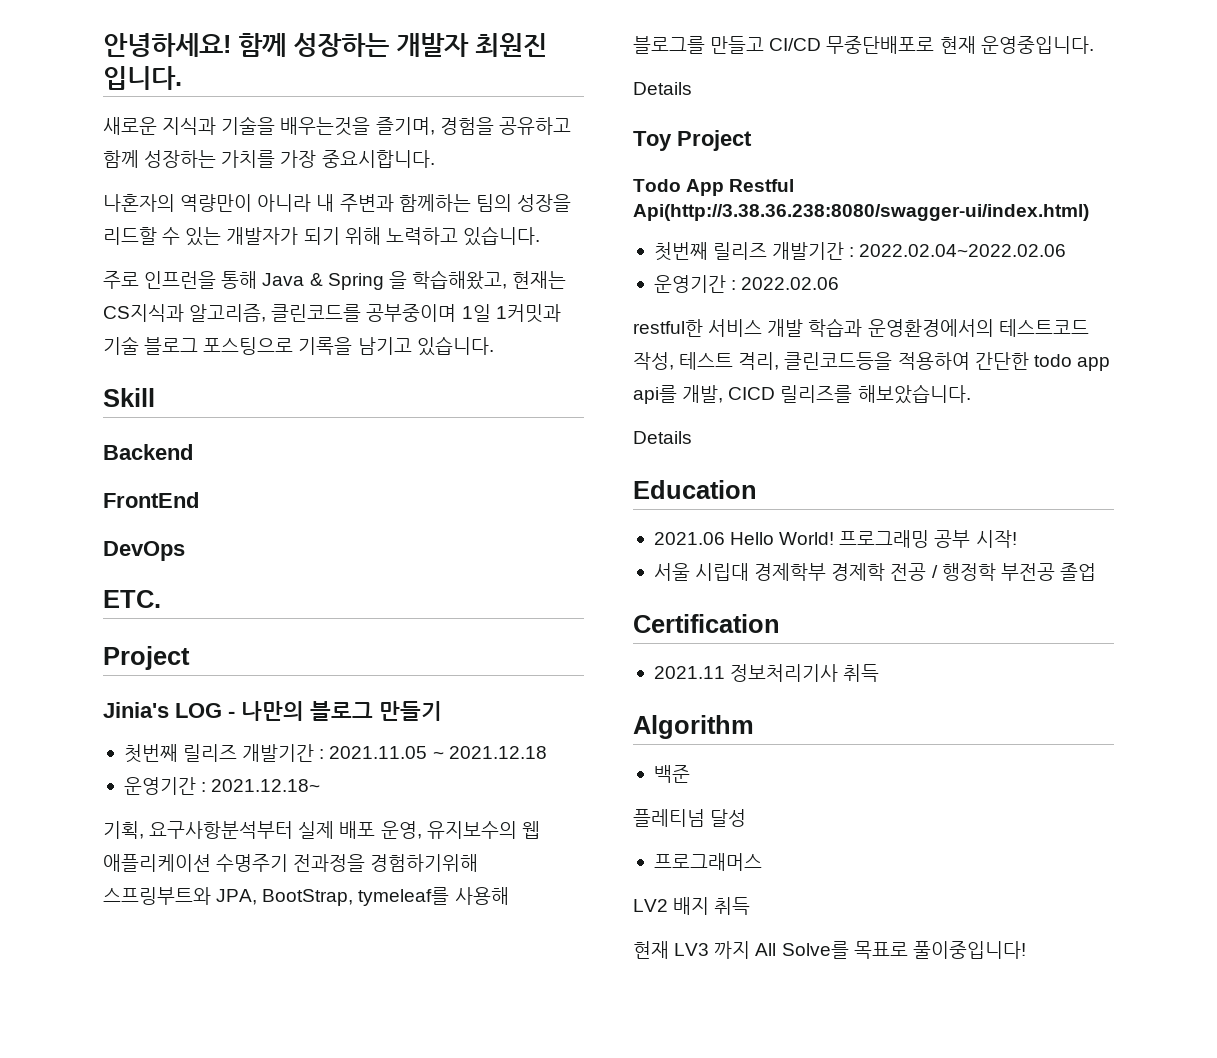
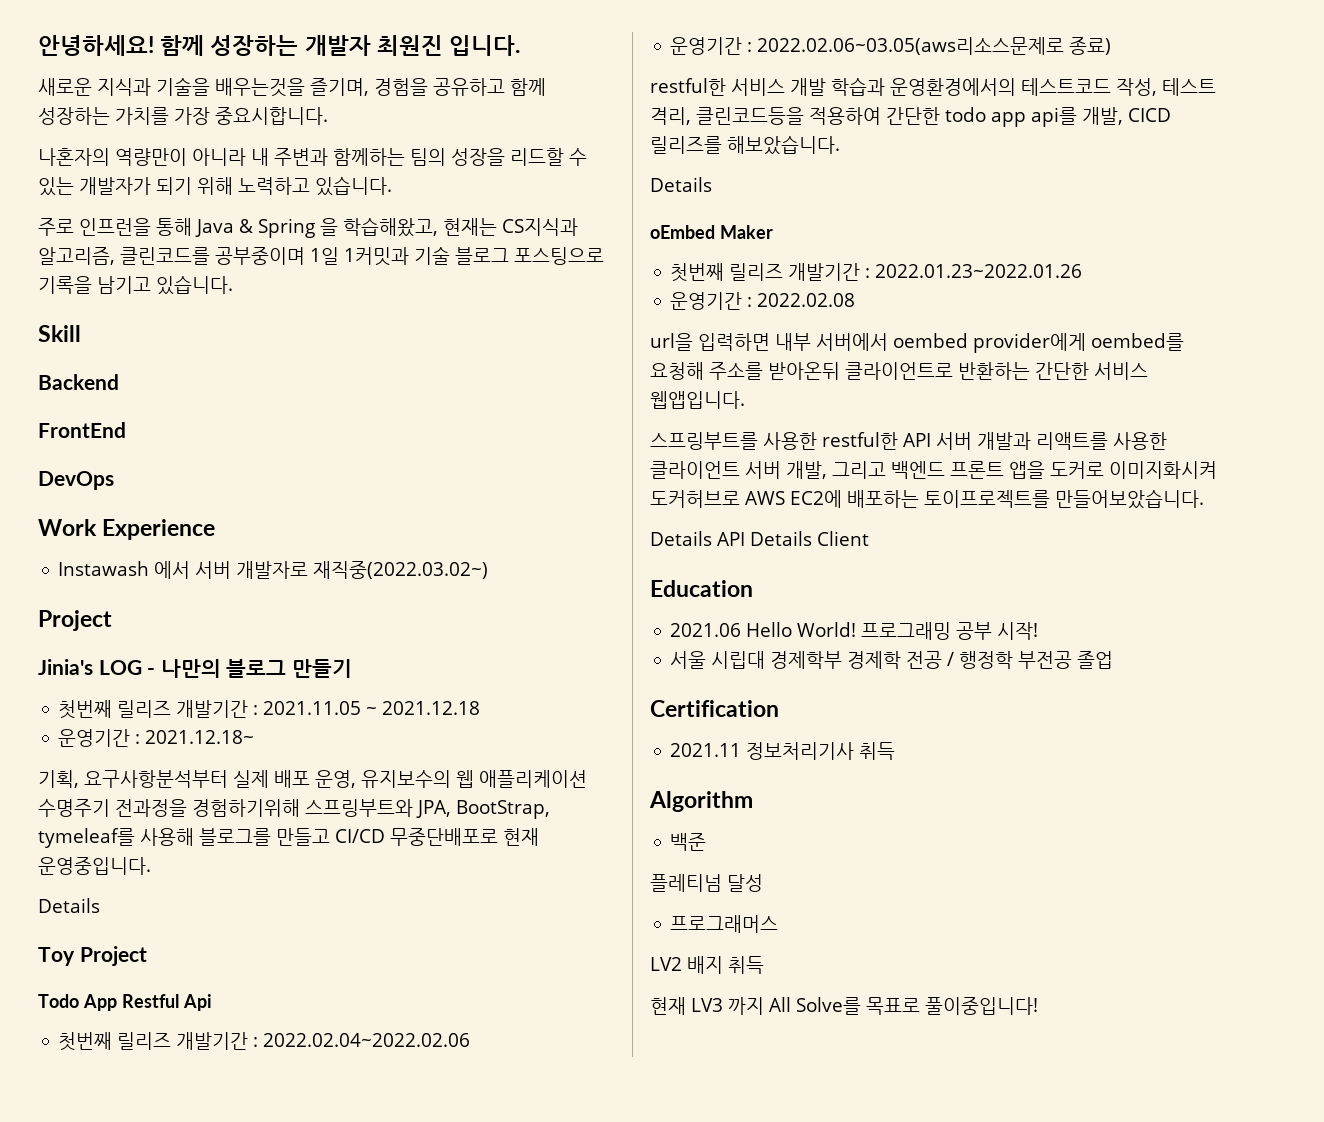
[103,590,161,608] ETC. -> [38,519,216,540] [58,561,489,579] Work Experience // Instawash 에서 서버 개발자로 재직중(2022.03.02~)
[633,204,1089,221] Api(http://3.38.36.238:8080/swagger-ui/index.html) -> [182,994,212,1011] Api
[741,277,840,290] 2022.02.06 -> [757,37,1112,55] 2022.02.06~03.05(aws리소스문제로 종료)
(692, 437) none -> [650,225,773,239] [670,263,1083,282] [670,292,856,310] [650,333,1184,353] [650,362,1148,380] [650,391,745,409] [650,432,1167,450] [650,461,1217,479] [650,489,1204,509] [650,531,869,546] // oEmbed Maker // 첫번째 릴리즈 개발기간 : 2022.01.23~2022.01.26 // 운영기간 : 2022.02.08 // url을 입력하면 내부 서버에서 oembed provider에게 oembed를 요청해 주소를 받아온뒤 클라이언트로 반환하는 간단한 서비스 웹앱입니다. // 스프링부트를 사용한 restful한 API 서버 개발과 리액트를 사용한 클라이언트 서버 개발, 그리고 백엔드 프론트 앱을 도커로 이미지화시켜 도커허브로 AWS EC2에 배포하는 토이프로젝트를 만들어보았습니다. // Details API Details Client

